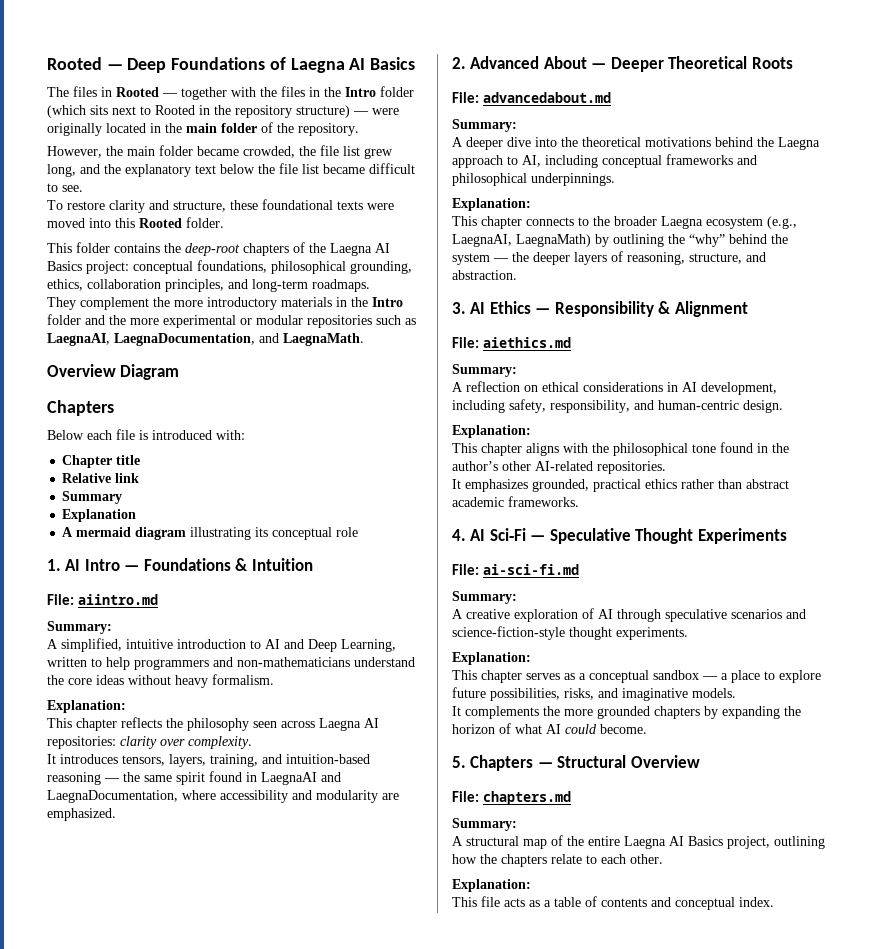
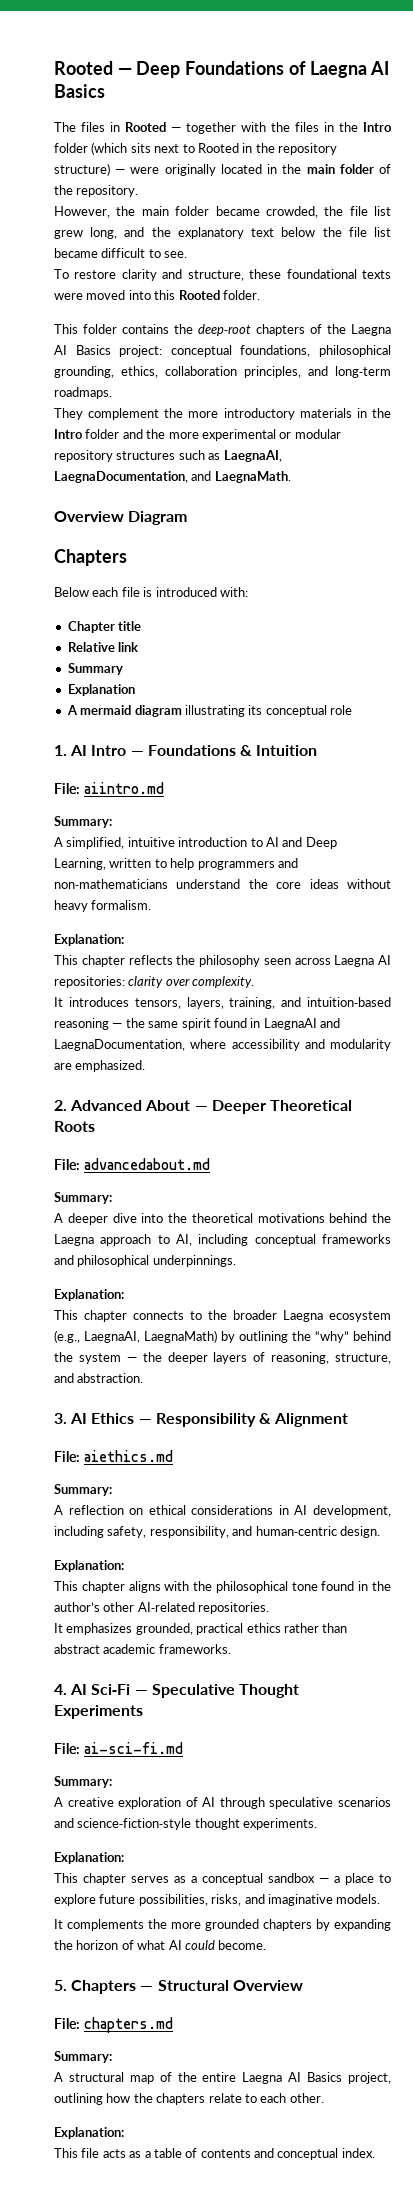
[307,315,372,328] repositories -> [54,450,176,462] repository structures

